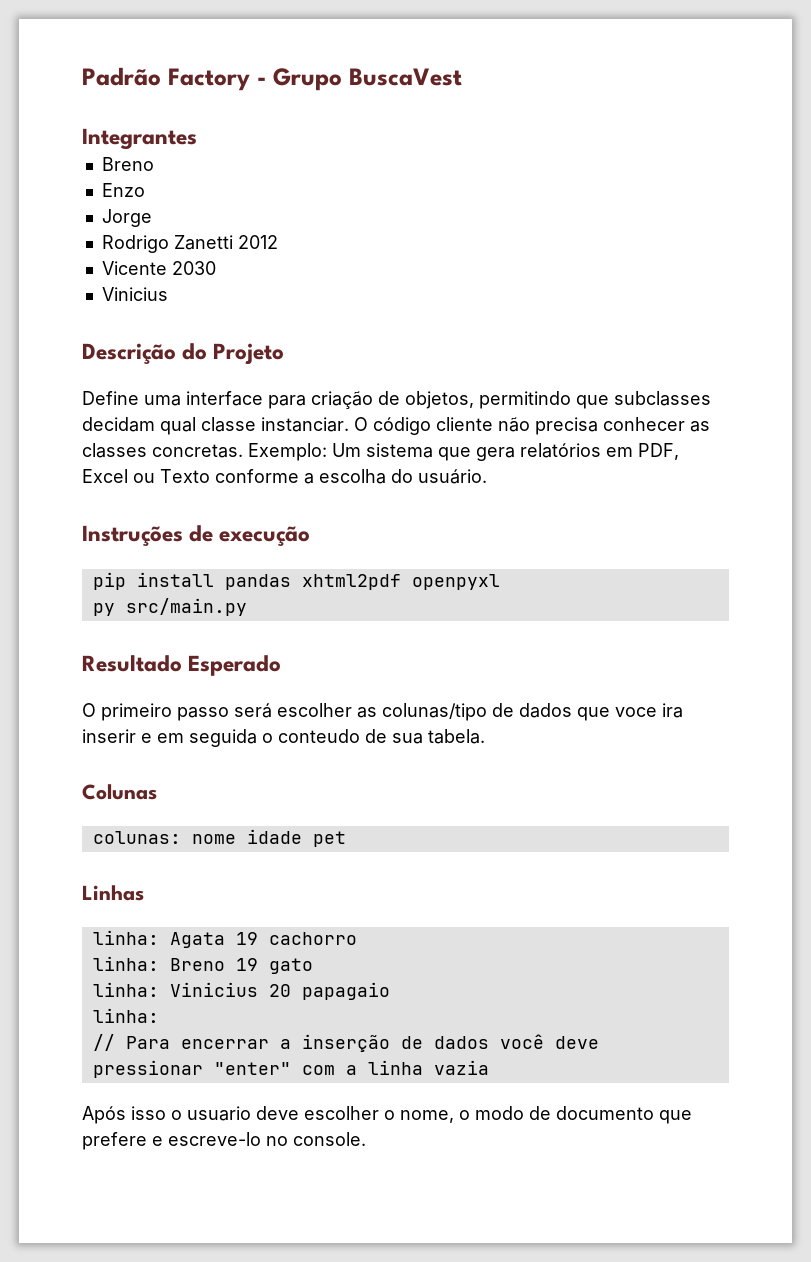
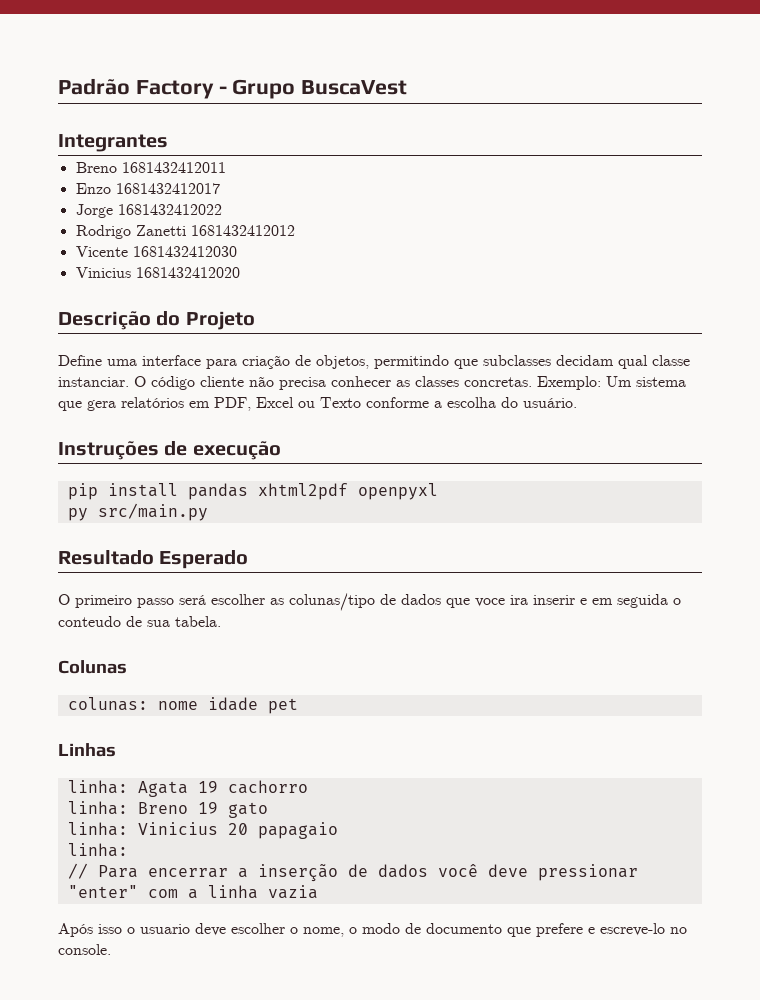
(154, 164) none -> [121,162,226,173] 1681432412011
(145, 190) none -> [115,183,220,194] 1681432412017
(152, 218) none -> [117,204,222,215] 1681432412022
[237,235,278,249] 2012 -> [190,225,295,236] 1681432412012
[171,261,216,275] [101,287,168,301] 2030 // Vinicius -> [132,246,237,257] [75,267,240,278] 1681432412030 // Vinicius 1681432412020

